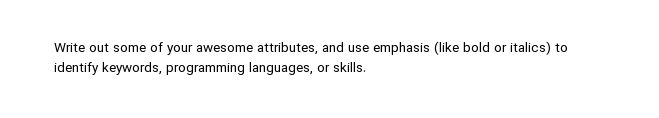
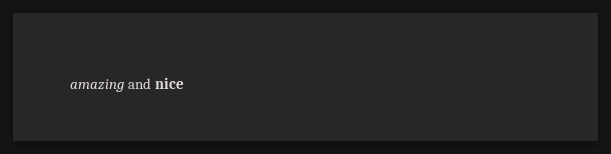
[54,41,568,55] [54,62,366,75] Write out some of your awesome attributes, and use emphasis (like bold or italics) to identify keywords, programming languages, or skills. -> [70,77,184,92] amazing and nice

